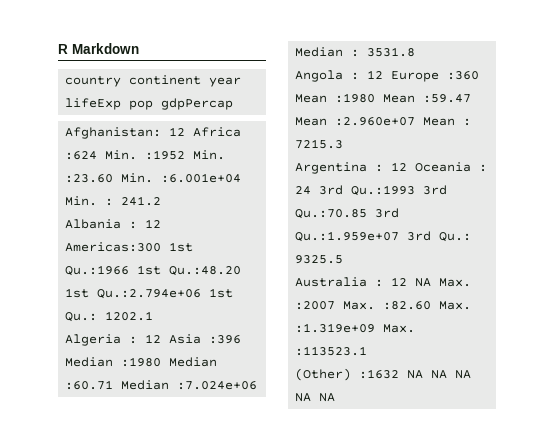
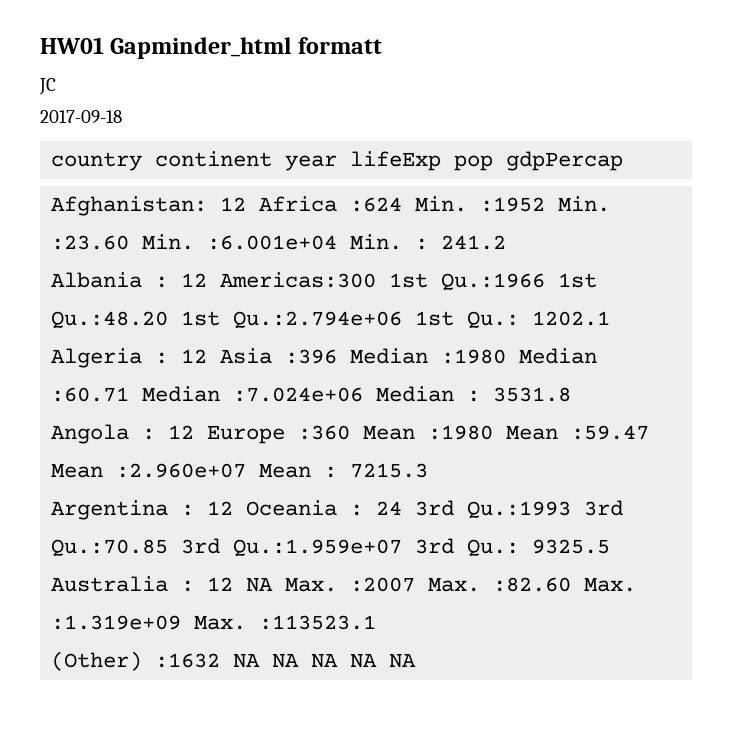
[58,43,139,54] R Markdown -> [40,37,382,59] [39,78,56,95] [40,110,122,123] HW01 Gapminder_html formatt // JC // 2017-09-18

